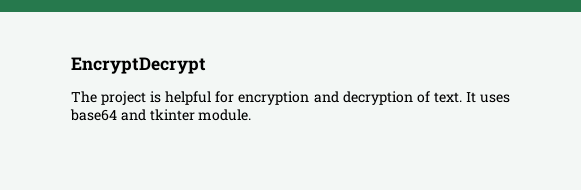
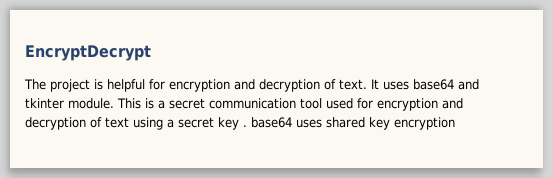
(252, 115) none -> [117,98,463,111] [25,117,455,130] This is a secret communication tool used for encryption and decryption of text using a secret key . base64 uses shared key encryption

